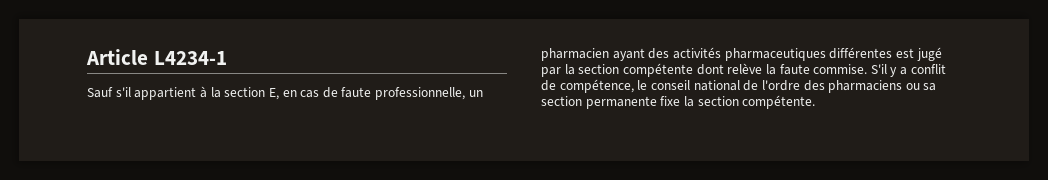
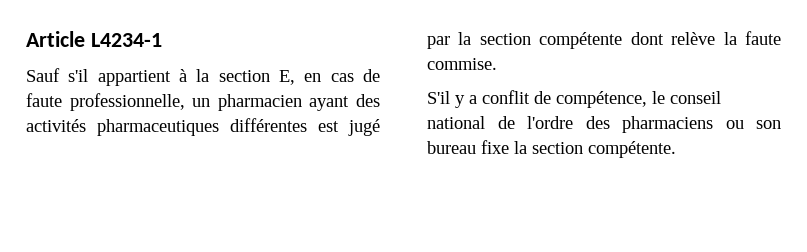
(868, 69) none -> (497, 64) //
[923,83,937,91] [541,96,657,109] sa section permanente -> [756,120,781,129] [427,141,476,154] son bureau

